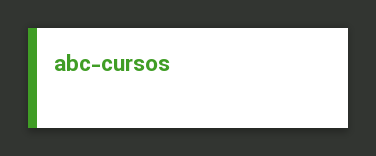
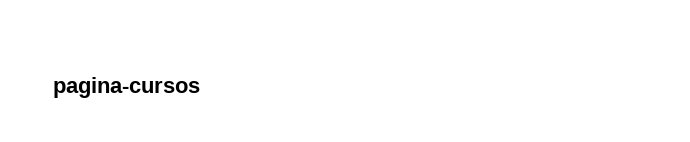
[54,54,170,71] abc-cursos -> [53,77,200,98] pagina-cursos

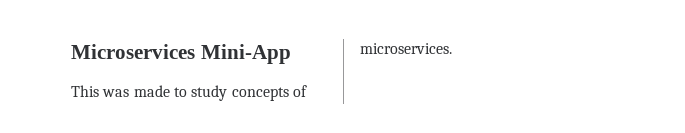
[53,77,200,98] pagina-cursos -> [71,44,291,64] [71,85,307,101] [360,43,452,54] Microservices Mini-App // This was made to study concepts of microservices.

